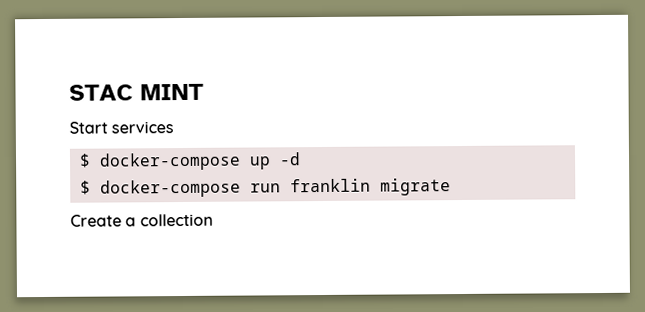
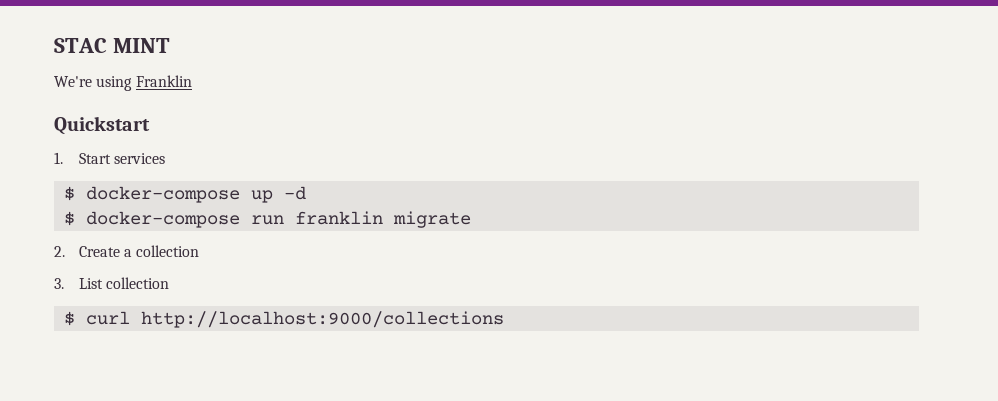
(204, 92) none -> [54,75,192,91] [54,116,150,135] [54,152,63,164] We're using Franklin // Quickstart // 1.
(451, 187) none -> [54,246,65,257] 2.
(213, 220) none -> [54,277,169,289] [63,311,504,328] // 3. List collection // $ curl http://localhost:9000/collections

